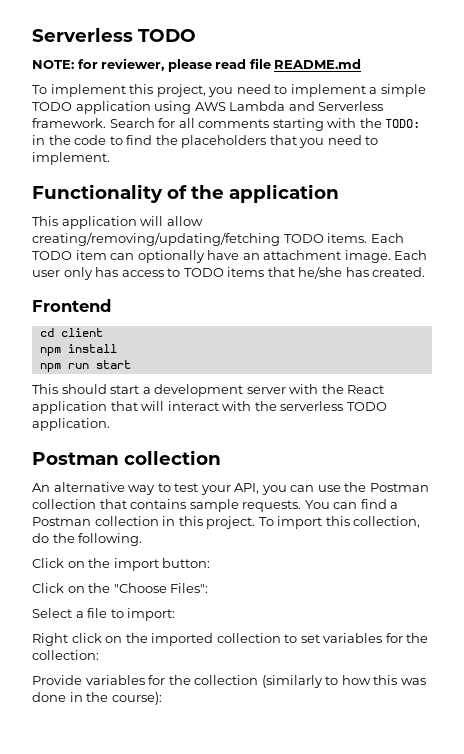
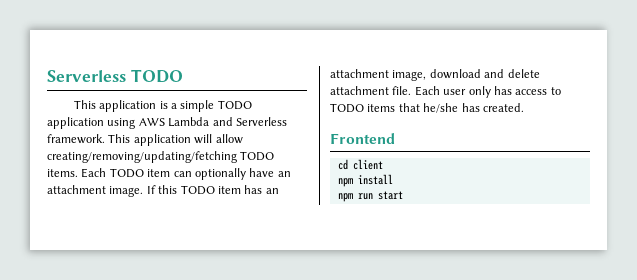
[32,58,362,72] [32,84,366,97] NOTE: for reviewer, please read file README.md // To implement this project, you need to implement -> [73,100,168,112] This application is
[109,118,421,131] [32,135,379,148] [32,152,110,165] [32,184,339,203] Search for all comments starting with the TODO: in the code to find the placeholders that you need to implement. // Functionality of the application // -> (105, 139) none
(391, 256) none -> [146,185,279,195] [330,69,540,81] [330,86,412,95] If this TODO item has an attachment image, download and delete attachment file.
[32,384,385,397] [32,401,387,414] [32,418,110,431] [32,450,221,465] [32,482,429,495] [32,499,399,512] [32,516,421,529] [32,533,143,546] [32,558,211,571] [32,583,209,593] [32,608,176,621] [32,633,429,646] [32,650,99,660] [32,675,426,688] [32,692,162,705] // This should start a development server with the React application that will interact with the serverless TODO application. // Postman collection // An alternative way to test your API, you can use the Postman collection that contains sample requests. You can find a Postman collection in this project. To import this collection, do the following. // Click on the import button: // Click on the "Choose Files": // Select a file to import: // Right click on the imported collection to set variables for the collection: // Provide variables for the collection (similarly to how this was done in the course): -> (403, 195) none

